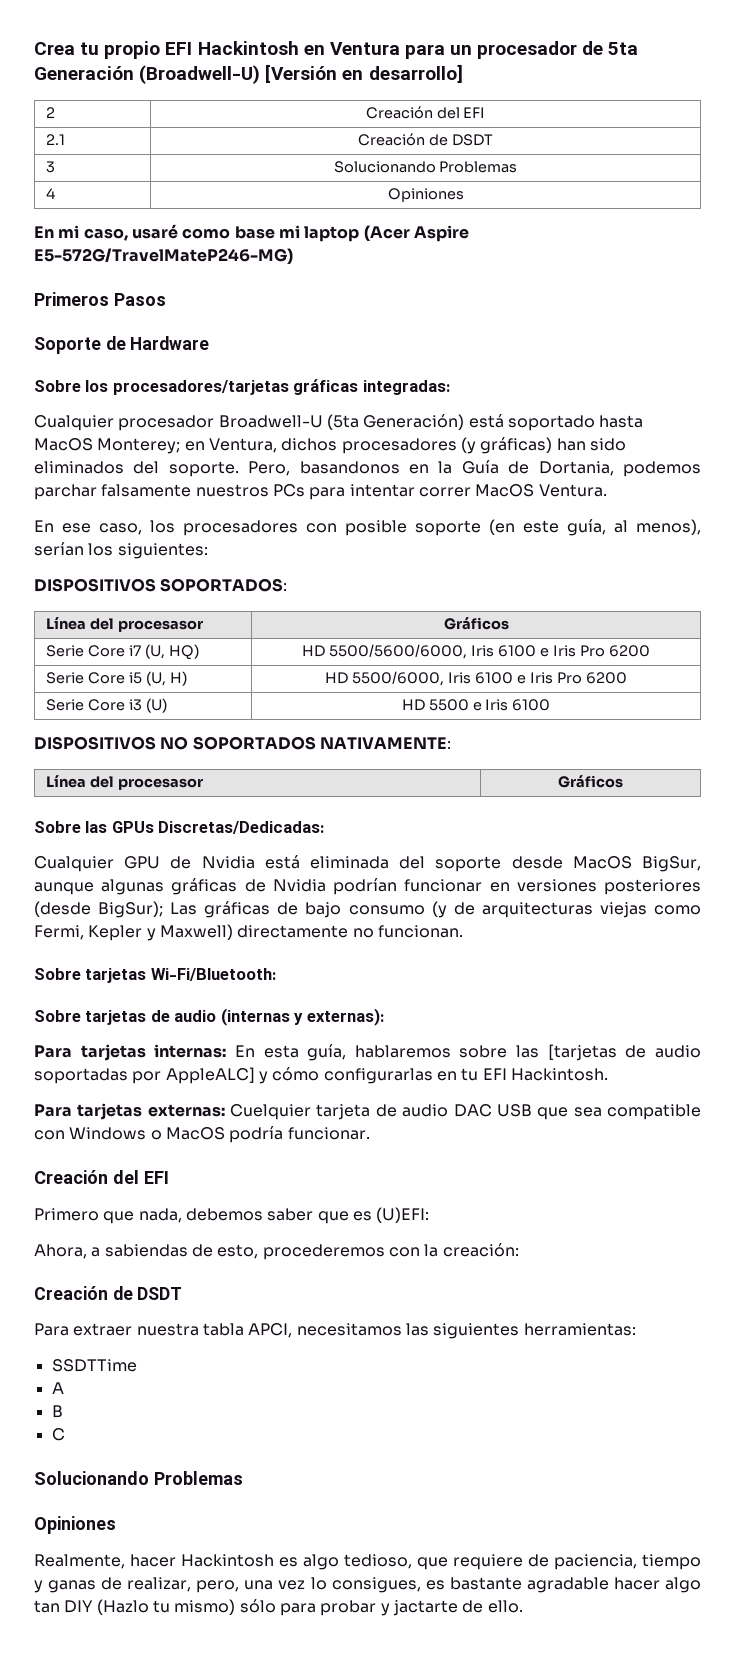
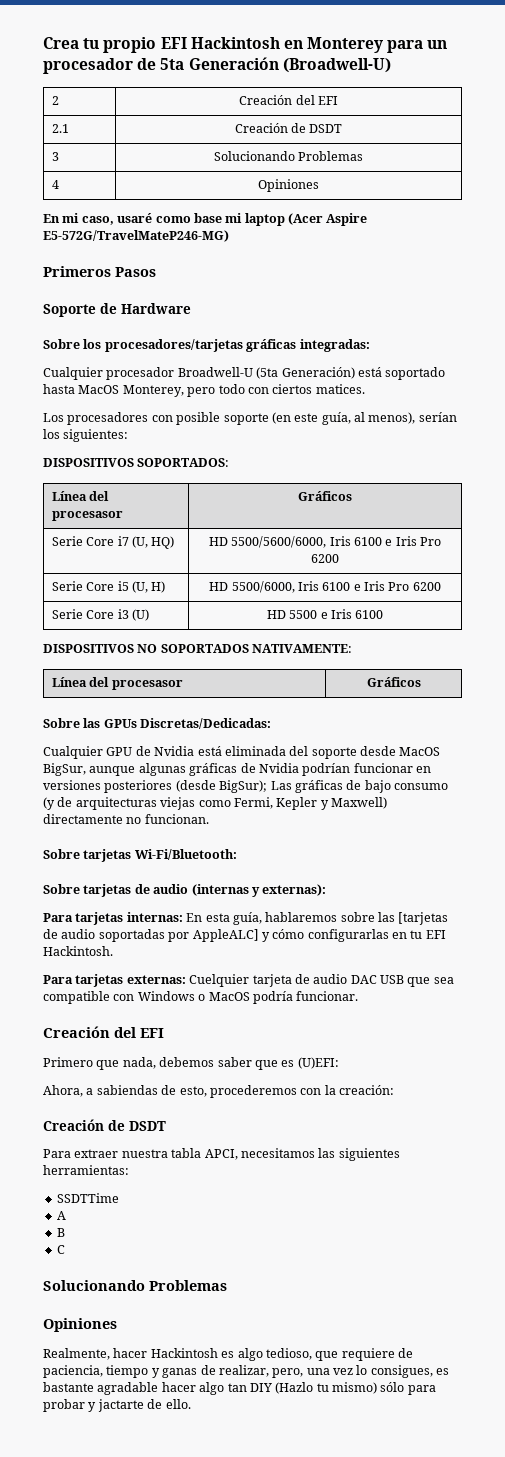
[329,42,400,55] Ventura -> [307,37,384,53] Monterey
[265,64,463,83] [Versión en desarrollo] -> (391, 65) none
[97,437,626,454] [34,460,702,477] [34,484,607,500] [34,520,176,535] Monterey; en Ventura, dichos procesadores (y gráficas) han sido eliminados del soporte. Pero, basandonos en la Guía de Dortania, podemos parchar falsamente nuestros PCs para intentar correr MacOS Ventura. // En ese caso, los -> [122,384,365,397] [43,413,64,422] Monterey, pero todo con ciertos matices. // Los

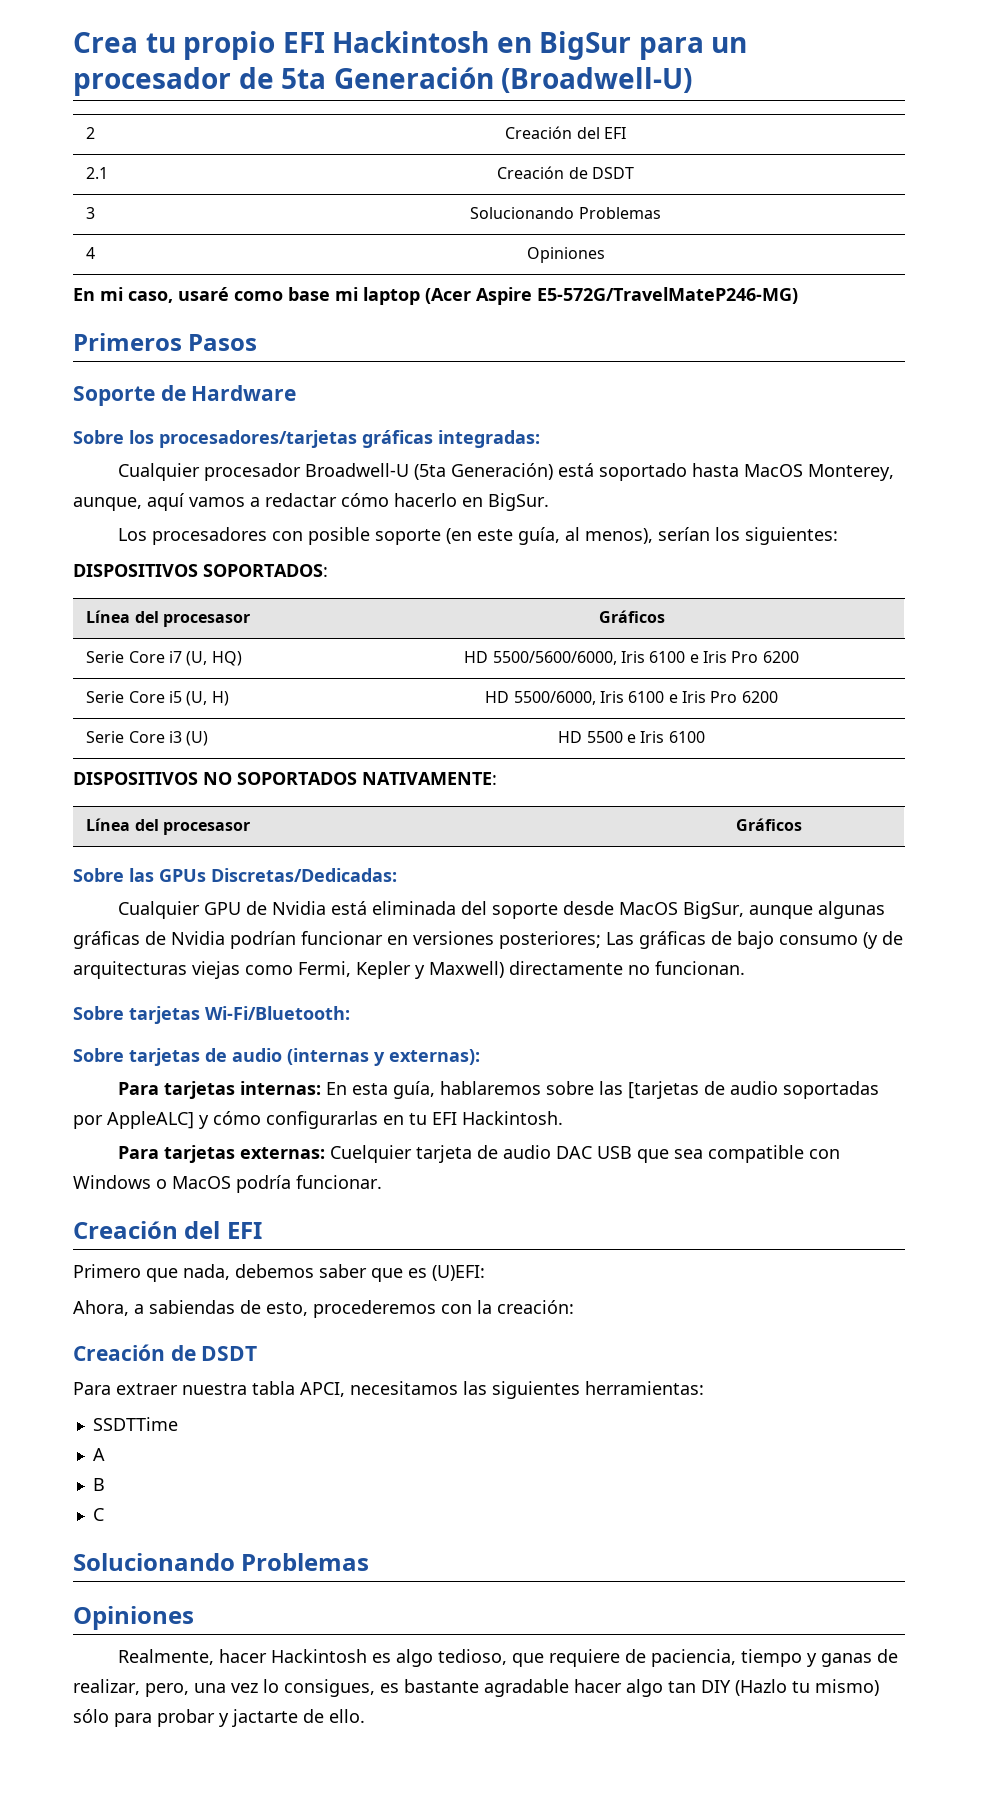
[307,37,384,53] Monterey -> [539,31,632,60] BigSur
[187,384,365,397] pero todo con ciertos matices. -> [73,493,549,511] aunque, aquí vamos a redactar cómo hacerlo en BigSur.
[104,780,268,793] posteriores (desde BigSur); -> [499,931,601,949] posteriores;

